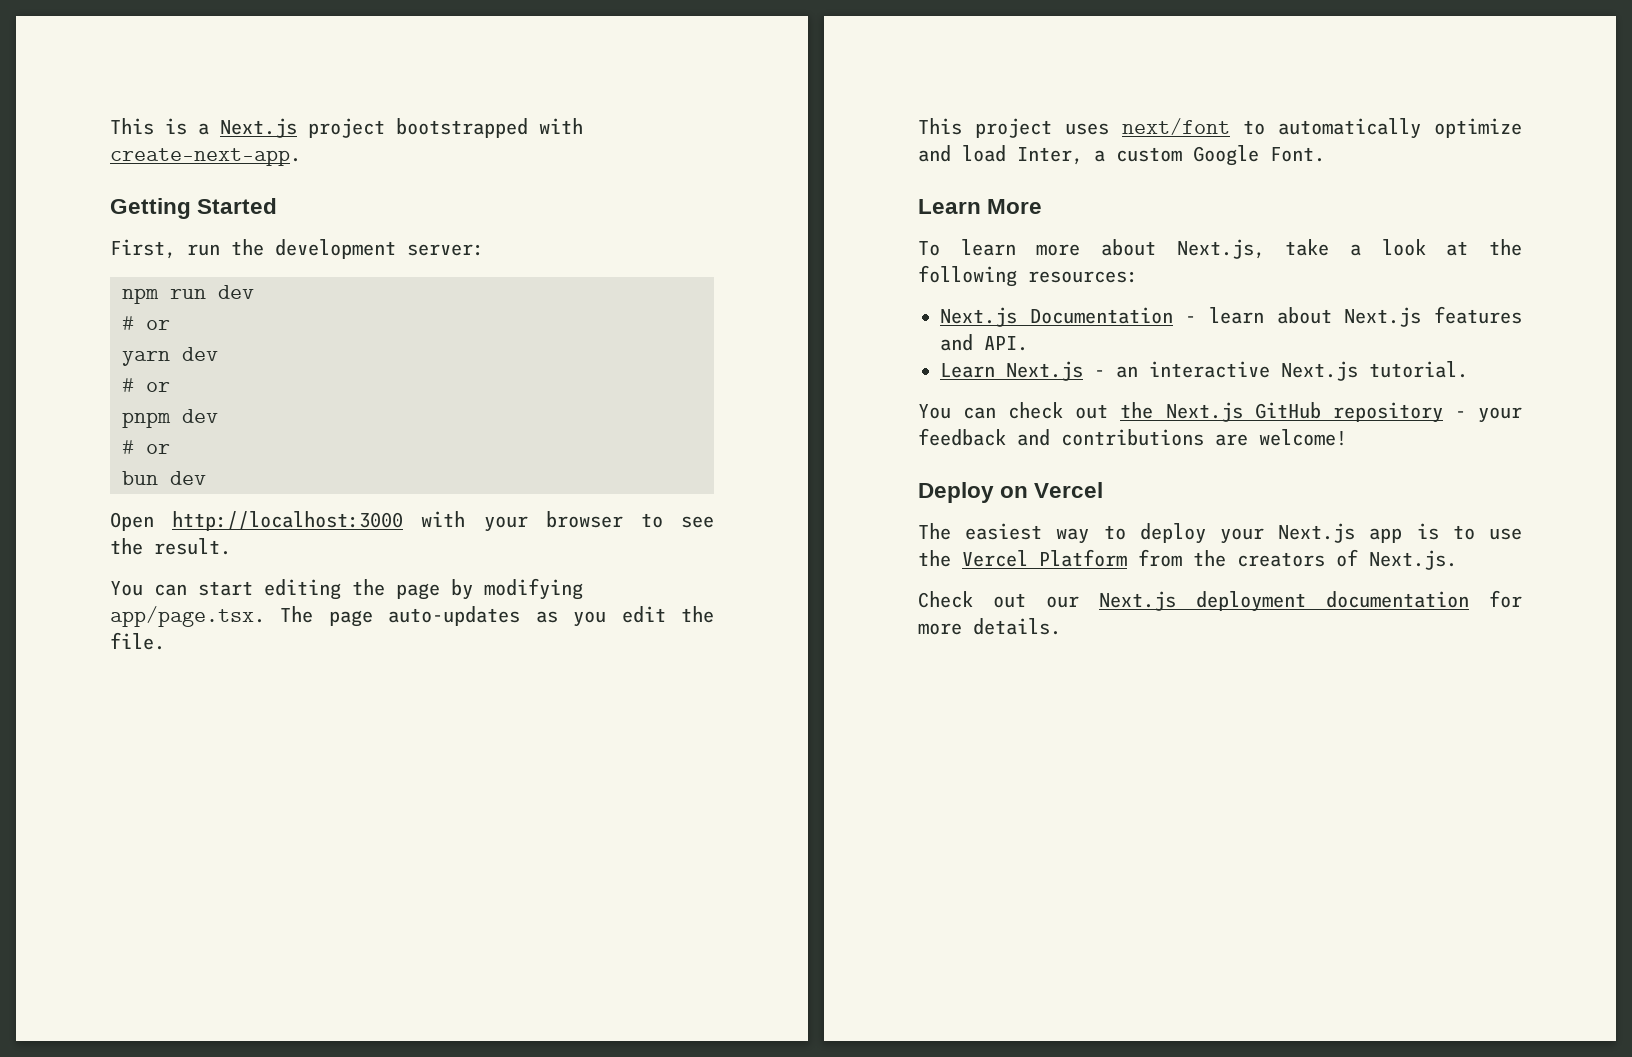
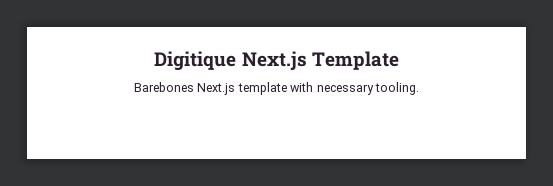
[110,118,583,138] [110,148,301,166] [110,198,278,219] [110,239,484,259] [122,285,254,304] [122,316,170,330] [122,347,218,366] [122,378,170,392] [122,409,218,428] [122,440,170,454] [122,471,206,485] [110,511,714,532] [110,538,231,555] [110,578,583,600] [110,606,715,627] [110,632,165,650] [918,118,1522,139] [918,145,1325,166] [918,199,1043,214] [918,239,1522,259] [918,265,1138,287] [940,306,1522,327] [940,334,1028,351] [940,361,1468,381] [918,402,1522,423] [918,428,1347,446] [918,482,1104,503] [918,523,1522,544] [918,549,1457,570] [918,590,1522,612] [918,618,1061,635] This is a Next.js project bootstrapped with create-next-app. // Getting Started // First, run the development server: // npm run dev // # or // yarn dev // # or // pnpm dev // # or // bun dev // Open http://localhost:3000 with your browser to see the result. // You can start editing the page by modifying app/page.tsx. The page auto-updates as you edit the file. // This project uses next/font to automatically optimize and load Inter, a custom Google Font. // Learn More // To learn more about Next.js, take a look at the following resources: // Next.js Documentation - learn about Next.js features and API. // Learn Next.js - an interactive Next.js tutorial. // You can check out the Next.js GitHub repository - your feedback and contributions are welcome! // Deploy on Vercel // The easiest way to deploy your Next.js app is to use the Vercel Platform from the creators of Next.js. // Check out our Next.js deployment documentation for more details. -> [154,51,399,71] [134,82,419,95] Digitique Next.js Template // Barebones Next.js template with necessary tooling.

